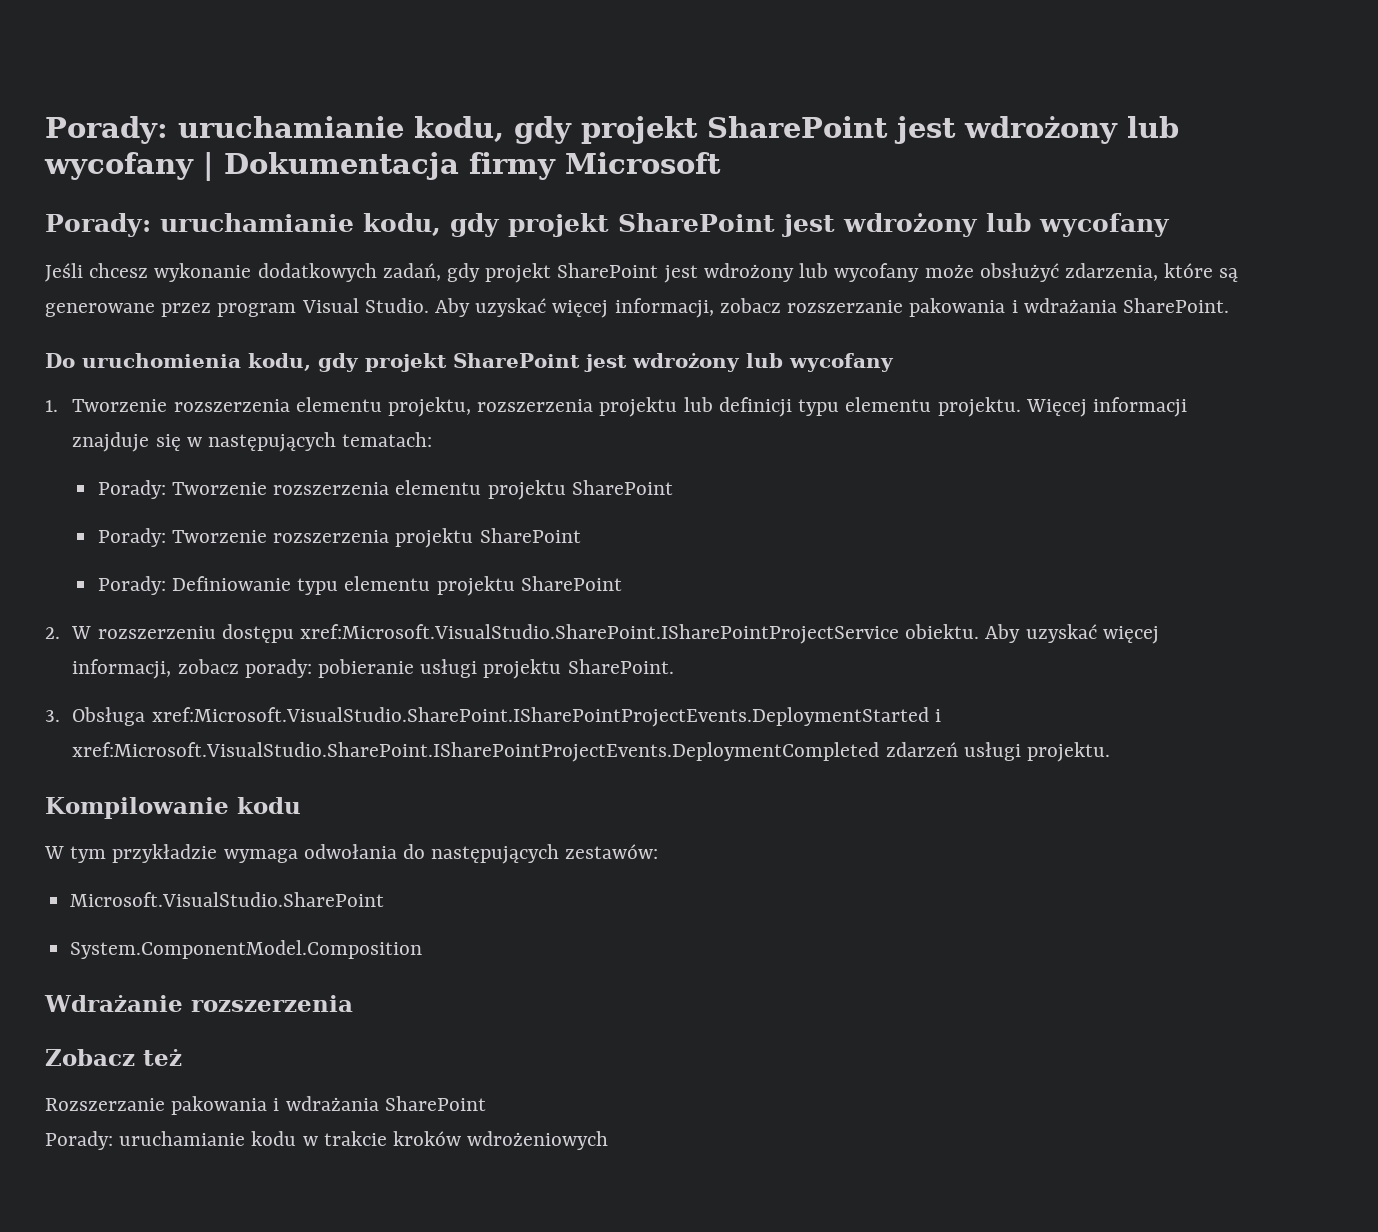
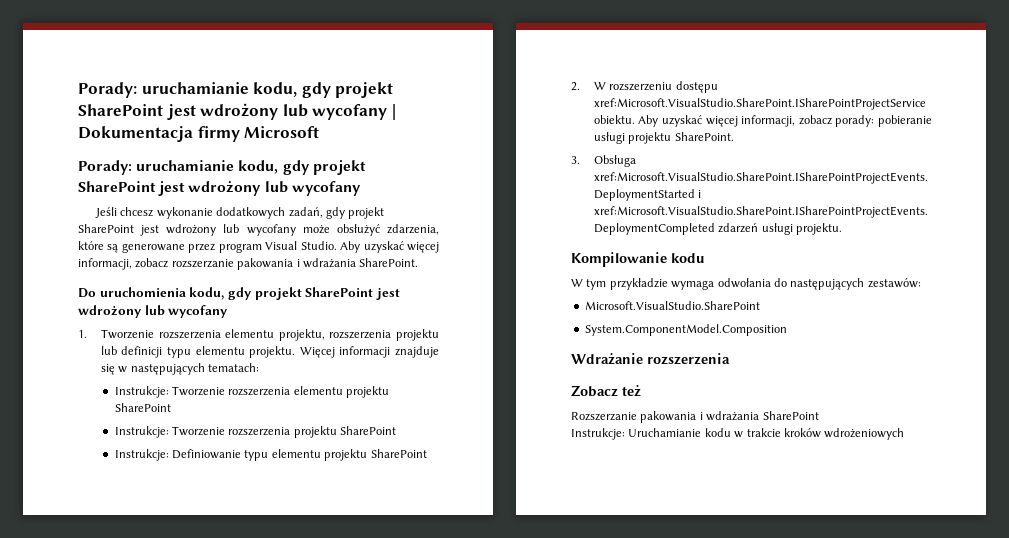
[97,480,166,499] Porady: -> [114,386,169,398] Instrukcje:
[97,528,166,547] Porady: -> [114,426,169,438] Instrukcje:
[97,576,166,595] Porady: -> [114,449,169,461] Instrukcje:
[45,1131,246,1150] Porady: uruchamianie -> [571,428,702,440] Instrukcje: Uruchamianie

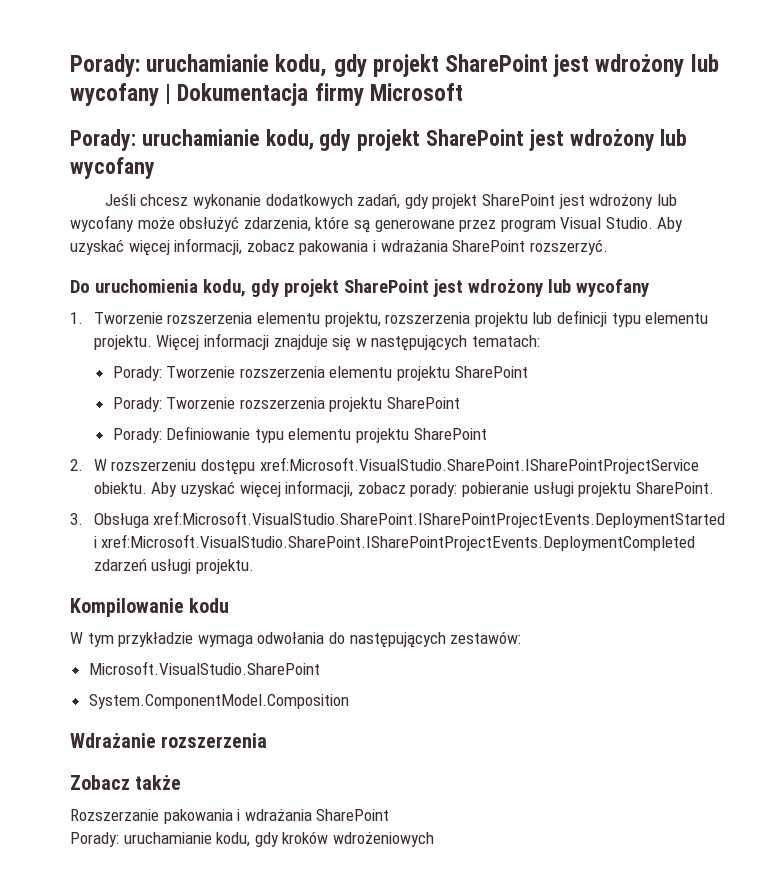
[171,258,419,270] rozszerzanie pakowania i wdrażania SharePoint. -> [299,239,608,255] pakowania i wdrażania SharePoint rozszerzyć.
[114,386,169,398] Instrukcje: -> [112,366,162,381] Porady:
[114,426,169,438] Instrukcje: -> [112,397,162,412] Porady:
[114,449,169,461] Instrukcje: -> [112,428,162,443] Porady:
[622,385,641,397] też -> [135,775,182,790] także
[571,428,781,440] Instrukcje: Uruchamianie kodu w trakcie -> [70,832,279,847] Porady: uruchamianie kodu, gdy

